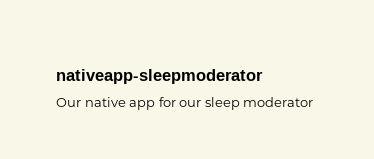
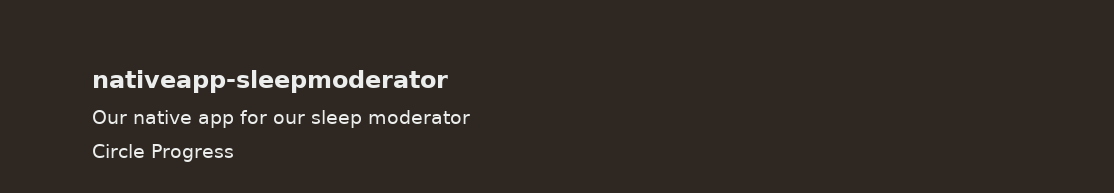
(314, 102) none -> [92,144,234,162] // Circle Progress

